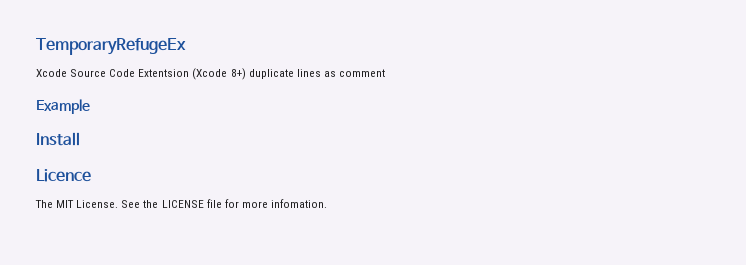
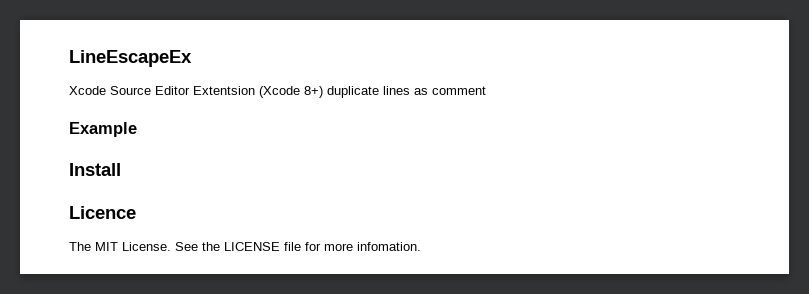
[36,38,186,55] TemporaryRefugeEx -> [69,50,192,67] LineEscapeEx
[109,69,136,77] Code -> [155,86,190,95] Editor

